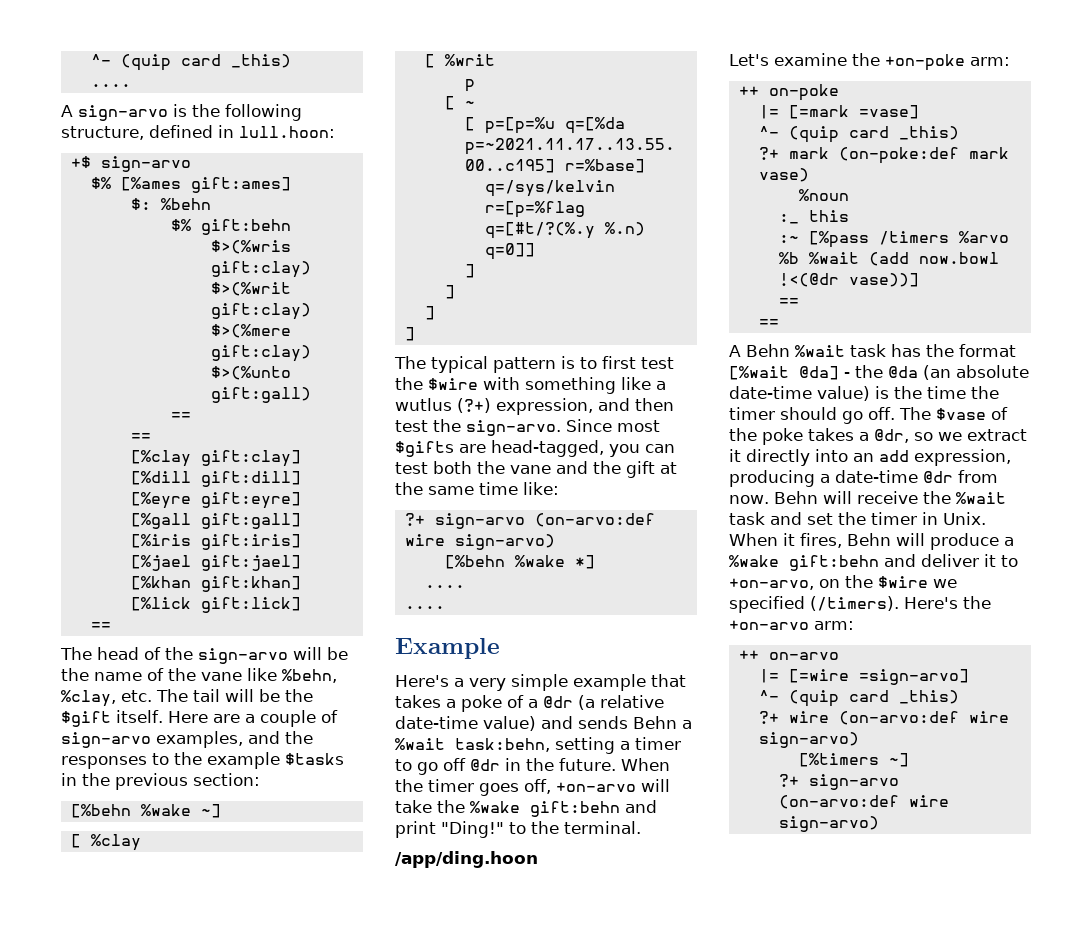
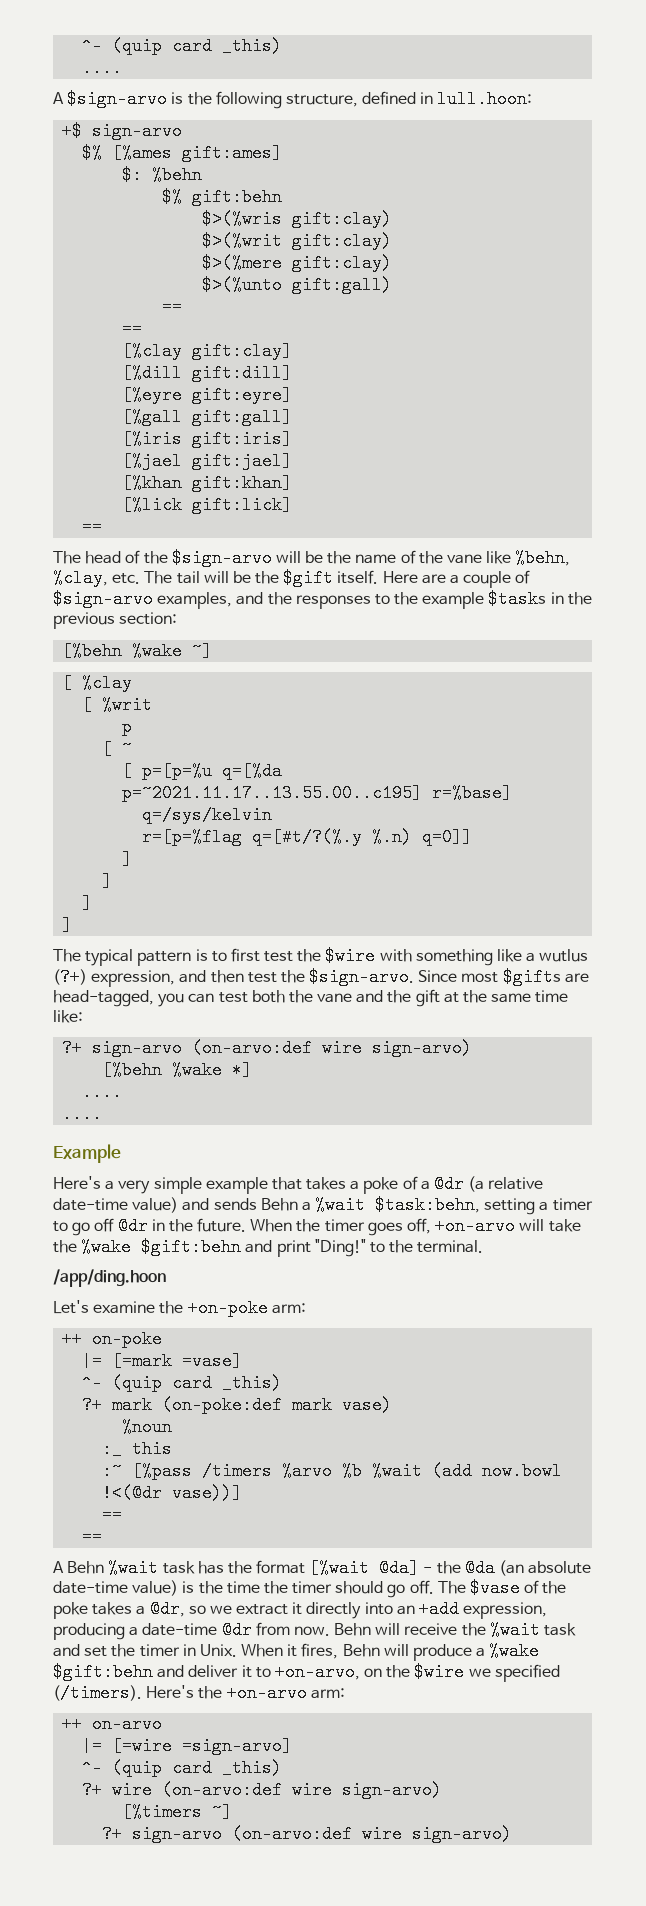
[78,105,168,121] sign-arvo -> [67,90,168,108] $sign-arvo
[198,648,288,664] sign-arvo -> [171,549,272,567] $sign-arvo
[61,732,151,748] sign-arvo -> [53,590,153,608] $sign-arvo
[466,420,561,436] sign-arvo. -> [309,968,415,986] $sign-arvo.
[455,738,550,752] task:behn, -> [375,1196,481,1214] $task:behn,
[530,801,620,817] gift:behn -> [141,1238,242,1256] $gift:behn
[879,450,909,462] add -> [419,1600,460,1618] +add
[789,555,879,571] gift:behn -> [53,1663,153,1681] $gift:behn

